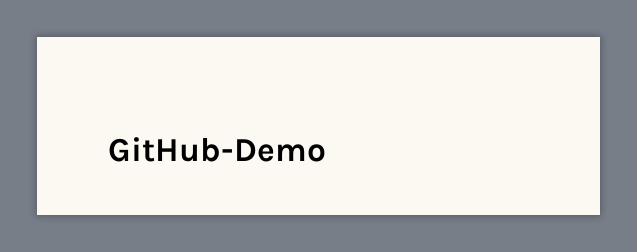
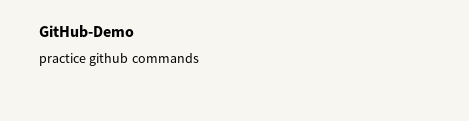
(326, 149) none -> [39,53,199,66] // practice github commands

